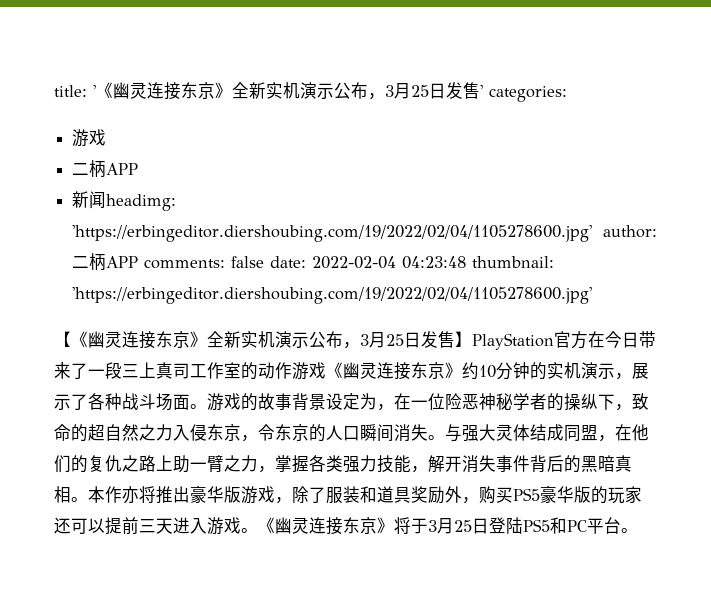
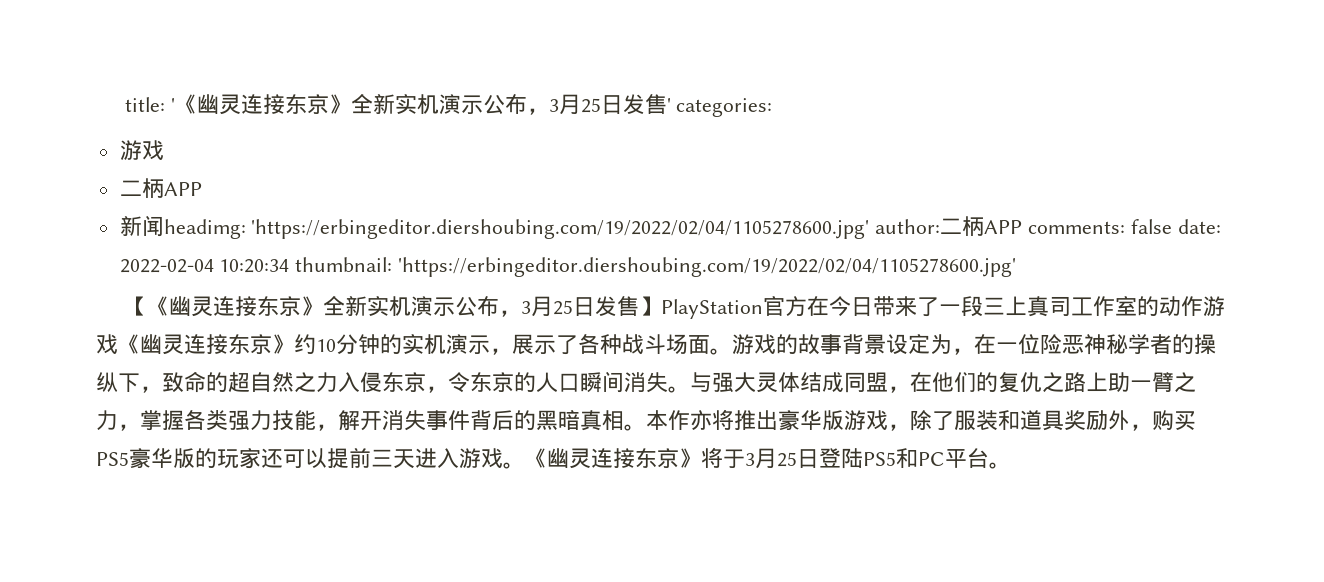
[402,256,467,269] 04:23:48 -> [219,259,290,273] 10:20:34

